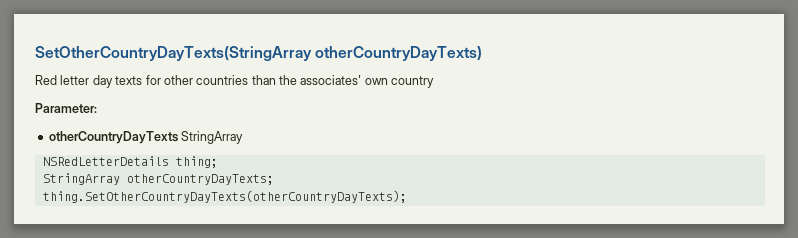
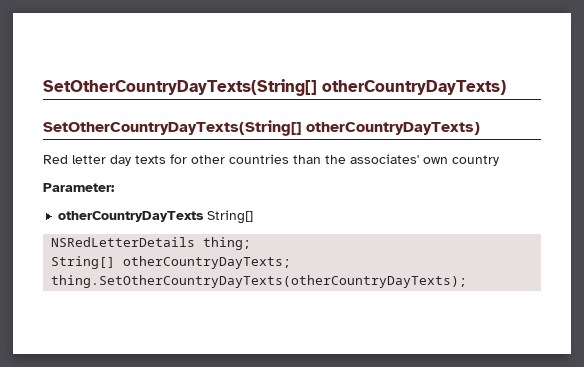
[35,46,312,61] SetOtherCountryDayTexts(StringArray -> [43,79,506,96] [43,120,301,136] SetOtherCountryDayTexts(String[] otherCountryDayTexts) // SetOtherCountryDayTexts(String[]
[181,131,244,144] StringArray -> [207,210,254,224] String[]
[42,173,120,185] StringArray -> [51,256,116,269] String[]

